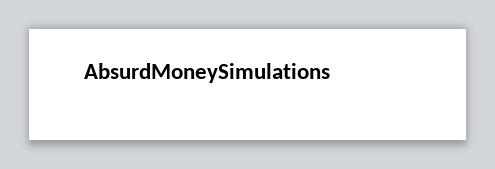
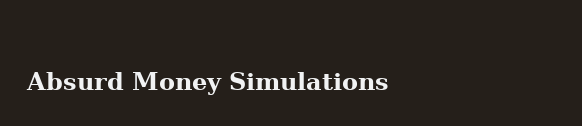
[84,63,330,83] AbsurdMoneySimulations -> [26,72,389,95] Absurd Money Simulations

